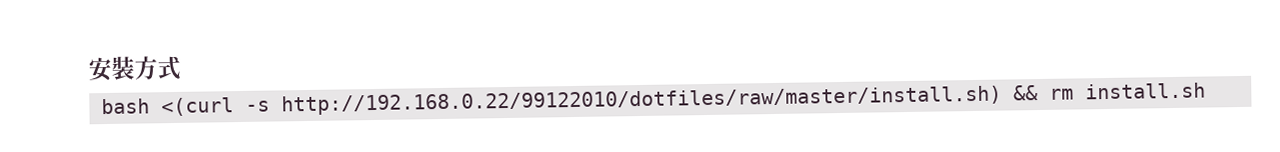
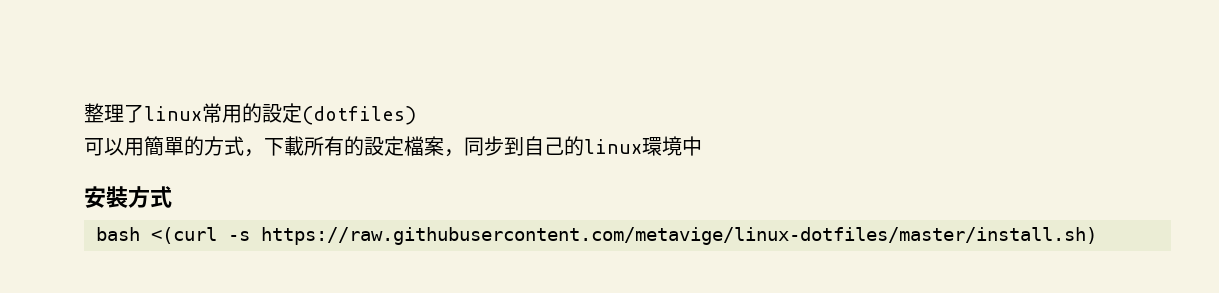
(88, 69) none -> [84,103,416,125] [84,136,702,157] 整理了linux常用的設定(dotfiles) // 可以用簡單的方式，下載所有的設定檔案，同步到自己的linux環境中 //
[281,82,1206,116] http://192.168.0.22/99122010/dotfiles/raw/master/install.sh) && rm install.sh -> [261,227,1097,245] https://raw.githubusercontent.com/metavige/linux-dotfiles/master/install.sh)

